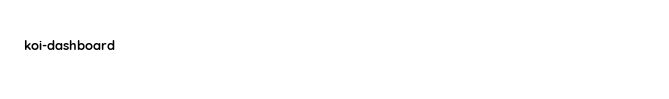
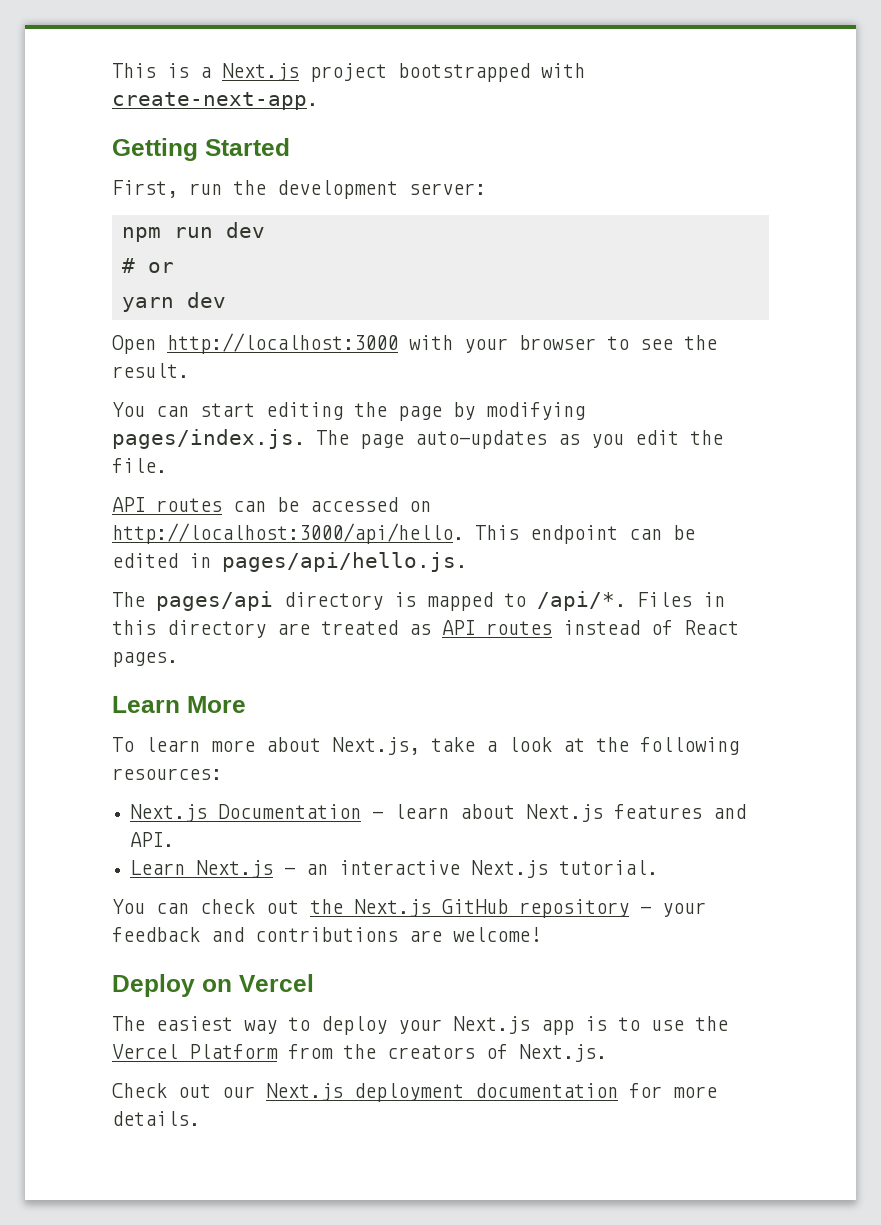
[24,40,115,50] koi-dashboard -> [112,63,585,82] [112,92,318,110] [112,138,290,161] [112,180,486,199] [121,222,265,242] [121,258,174,273] [121,292,226,312] [112,333,717,354] [112,363,189,378] [112,402,585,421] [112,429,723,449] [112,458,167,473] [112,497,431,512] [112,523,695,544] [112,552,467,572] [112,591,725,611] [112,620,739,638] [112,652,178,667] [112,696,246,713] [112,737,739,755] [112,768,222,780] [130,804,747,822] [130,832,175,847] [130,860,659,878] [112,899,706,918] [112,927,541,942] [112,974,314,997] [112,1016,728,1035] [112,1044,607,1062] [112,1083,717,1102] [112,1111,200,1126] This is a Next.js project bootstrapped with create-next-app. // Getting Started // First, run the development server: // npm run dev // # or // yarn dev // Open http://localhost:3000 with your browser to see the result. // You can start editing the page by modifying pages/index.js. The page auto-updates as you edit the file. // API routes can be accessed on http://localhost:3000/api/hello. This endpoint can be edited in pages/api/hello.js. // The pages/api directory is mapped to /api/*. Files in this directory are treated as API routes instead of React pages. // Learn More // To learn more about Next.js, take a look at the following resources: // Next.js Documentation - learn about Next.js features and API. // Learn Next.js - an interactive Next.js tutorial. // You can check out the Next.js GitHub repository - your feedback and contributions are welcome! // Deploy on Vercel // The easiest way to deploy your Next.js app is to use the Vercel Platform from the creators of Next.js. // Check out our Next.js deployment documentation for more details.

